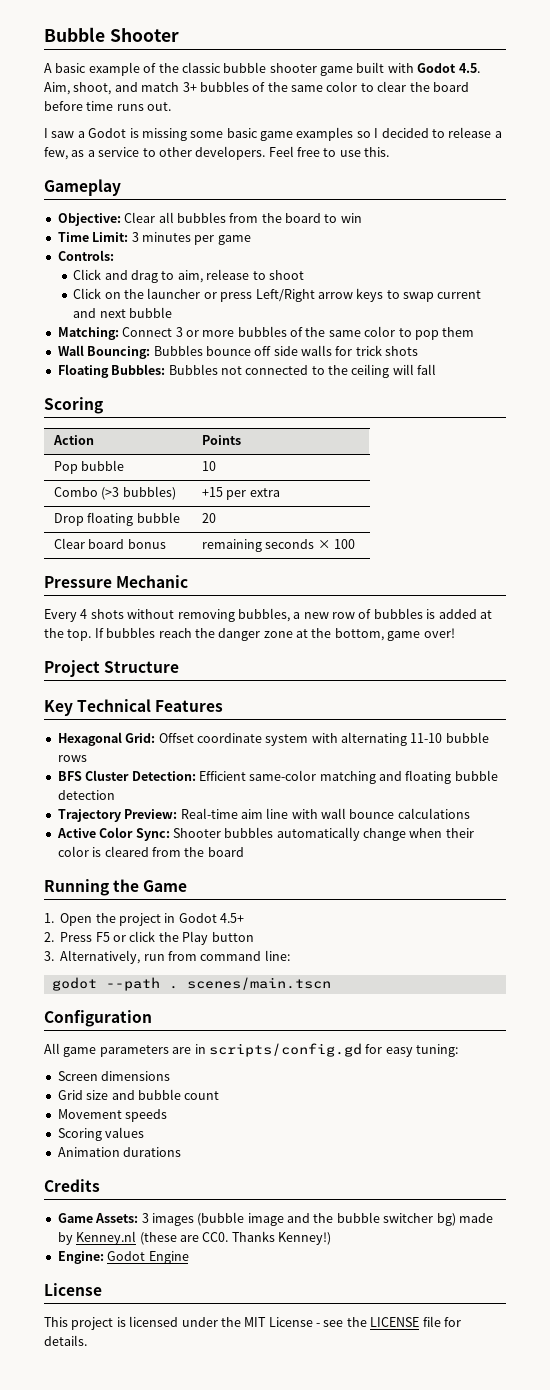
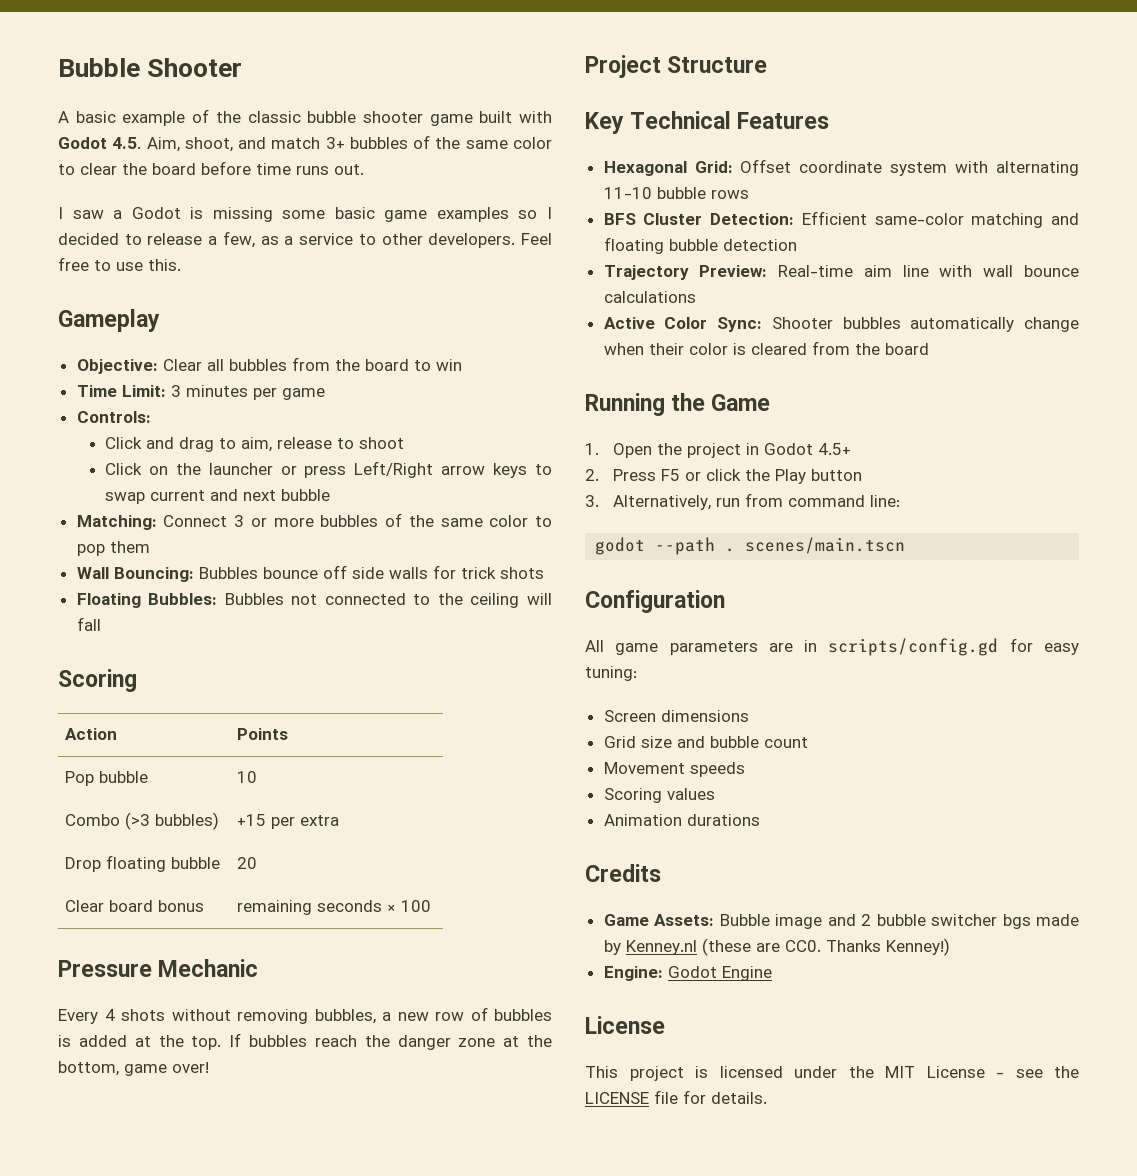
[141,1212,245,1226] 3 images (bubble -> [719,914,770,926] Bubble
[313,1213,334,1223] the -> [861,914,872,926] 2
[436,1213,456,1226] bg) -> [1002,914,1031,929] bgs

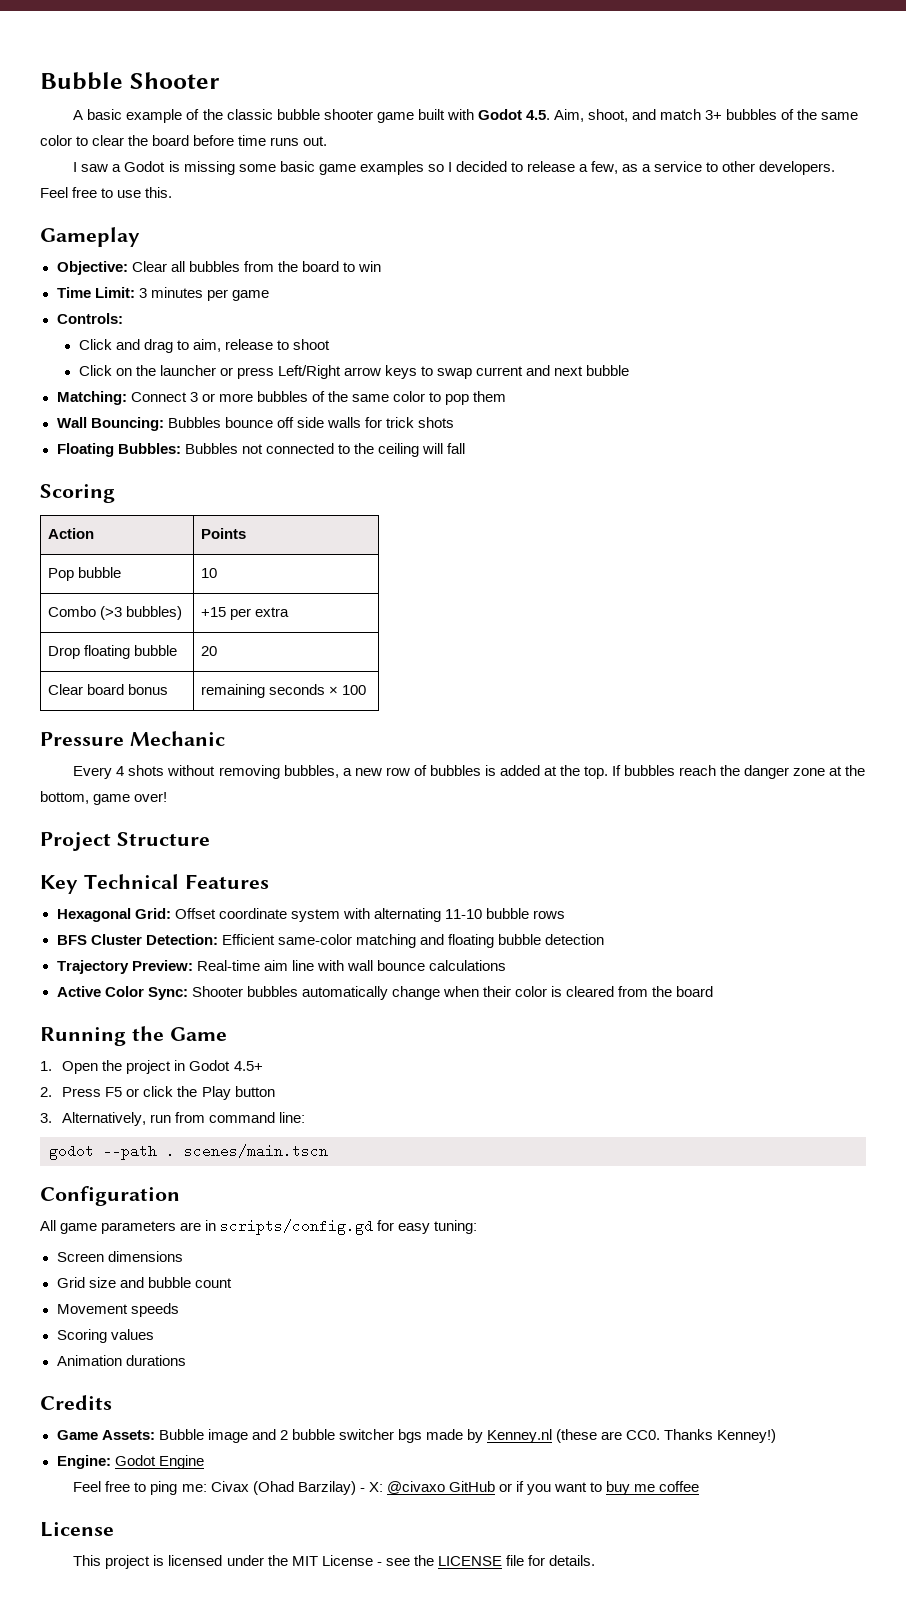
(772, 973) none -> [73,1481,700,1495] // Feel free to ping me: Civax (Ohad Barzilay) - X: @civaxo GitHub or if you want to buy me coffee

